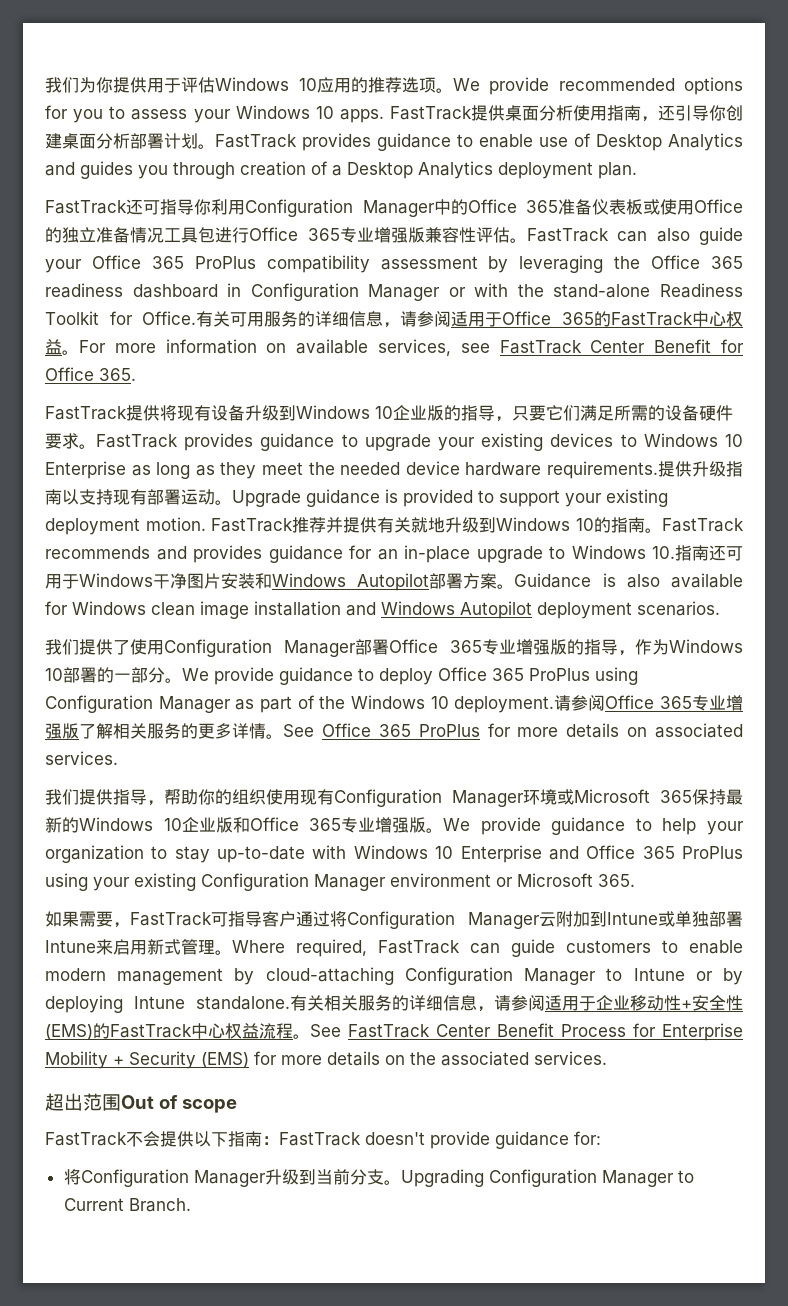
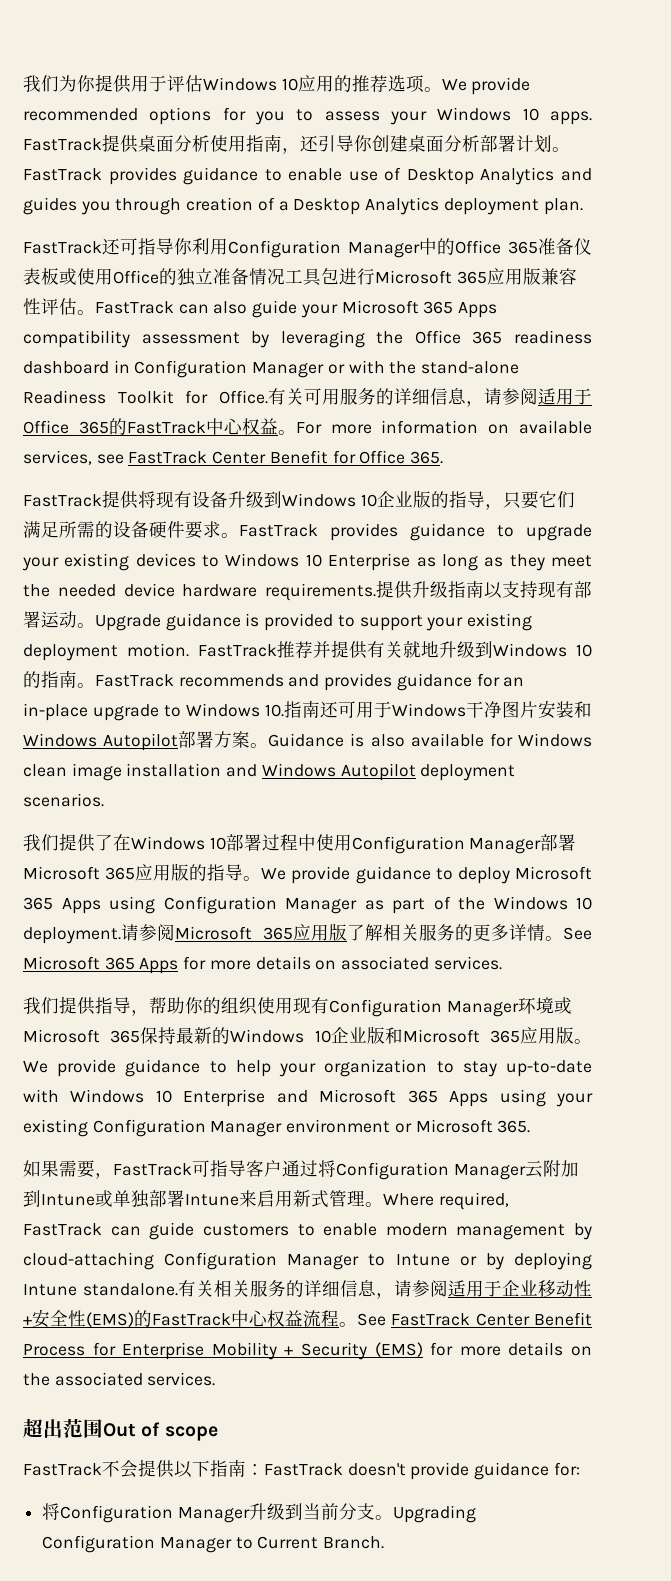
[249,227,408,243] Office 365专业增强 -> [375,268,523,285] Microsoft 365应用
[91,255,256,269] Office 365 ProPlus -> [341,300,498,318] Microsoft 365 Apps
[130,639,743,657] [45,667,165,683] 使用Configuration Manager部署Office 365专业增强版的指导，作为Windows 10部署的一部分 -> [113,834,577,854] [23,863,244,881] 在Windows 10部署过程中使用Configuration Manager部署Microsoft 365应用版的指导
[438,667,590,681] Office 365 ProPlus -> [515,866,592,880] [23,897,101,914] Microsoft 365 Apps
[605,695,743,711] [45,723,62,739] Office 365专业增强 -> [175,924,329,941] Microsoft 365应用
[321,723,480,737] Office 365 ProPlus -> [23,956,179,974] Microsoft 365 Apps
[249,817,410,833] Office 365专业增强 -> [402,1027,557,1044] Microsoft 365应用
[586,845,744,859] Office 365 ProPlus -> [319,1089,489,1107] Microsoft 365 Apps

